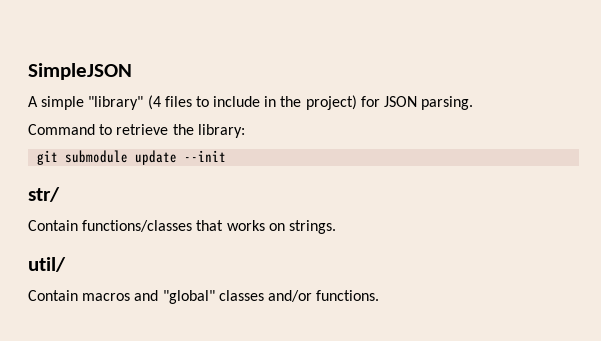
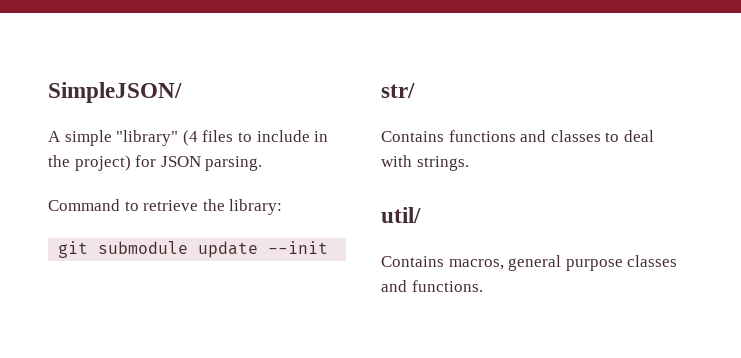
[28,63,132,80] SimpleJSON -> [48,82,182,103] SimpleJSON/
[28,220,336,234] [28,257,66,272] [28,290,312,304] Contain functions/classes that works on strings. // util/ // Contain macros and "global" classes and/or -> [381,130,654,142] [381,155,469,171] [381,207,421,223] [381,255,678,271] [381,280,407,292] Contains functions and classes to deal with strings. // util/ // Contains macros, general purpose classes and

